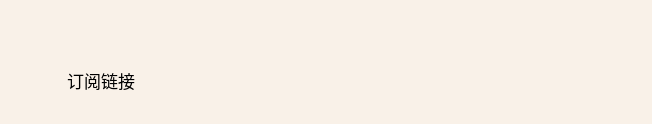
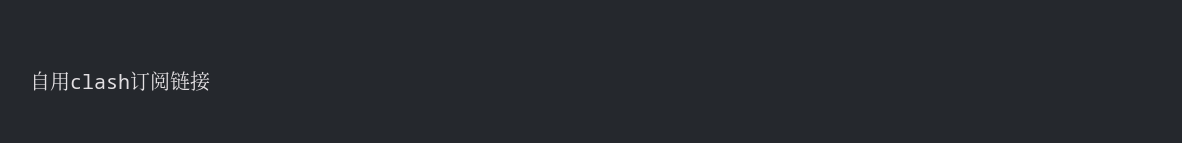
(67, 81) none -> [30,71,130,91] 自用clash

